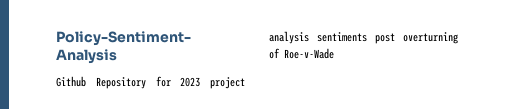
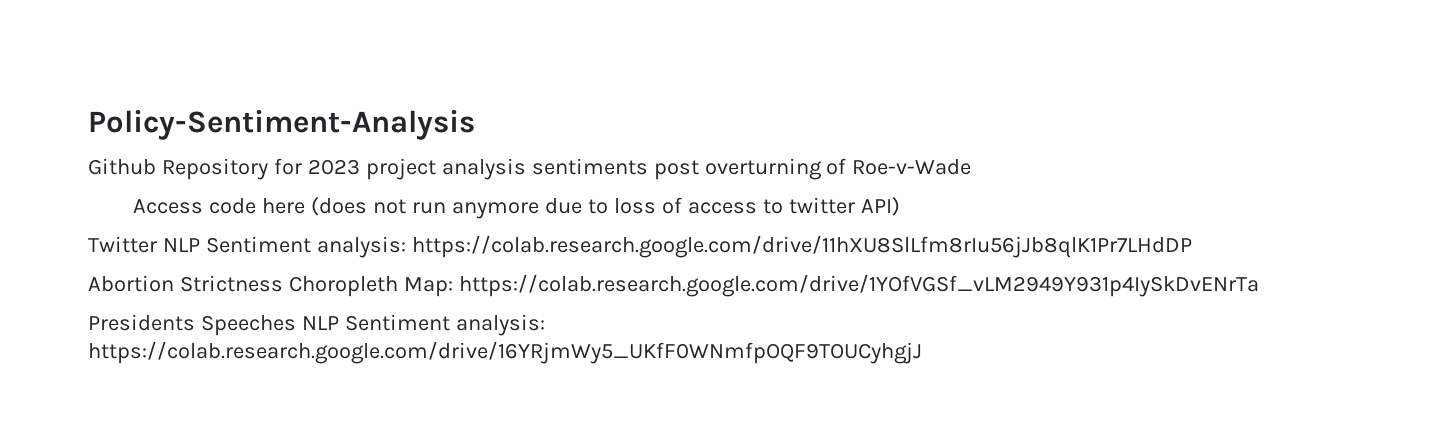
(334, 53) none -> [133,197,900,219] [88,235,1192,258] [88,274,1259,297] [88,314,545,336] [88,341,922,364] // Access code here (does not run anymore due to loss of access to twitter API) // Twitter NLP Sentiment analysis: https://colab.research.google.com/drive/11hXU8SlLfm8rIu56jJb8qlK1Pr7LHdDP // Abortion Strictness Choropleth Map: https://colab.research.google.com/drive/1YOfVGSf_vLM2949Y931p4IySkDvENrTa // Presidents Speeches NLP Sentiment analysis: https://colab.research.google.com/drive/16YRjmWy5_UKfF0WNmfpOQF9TOUCyhgjJ

